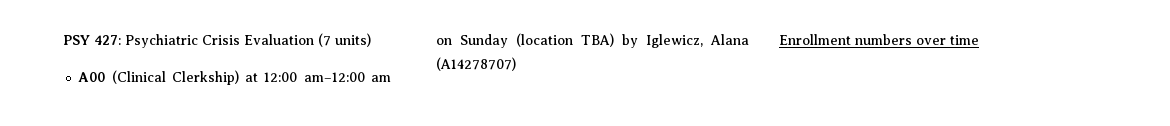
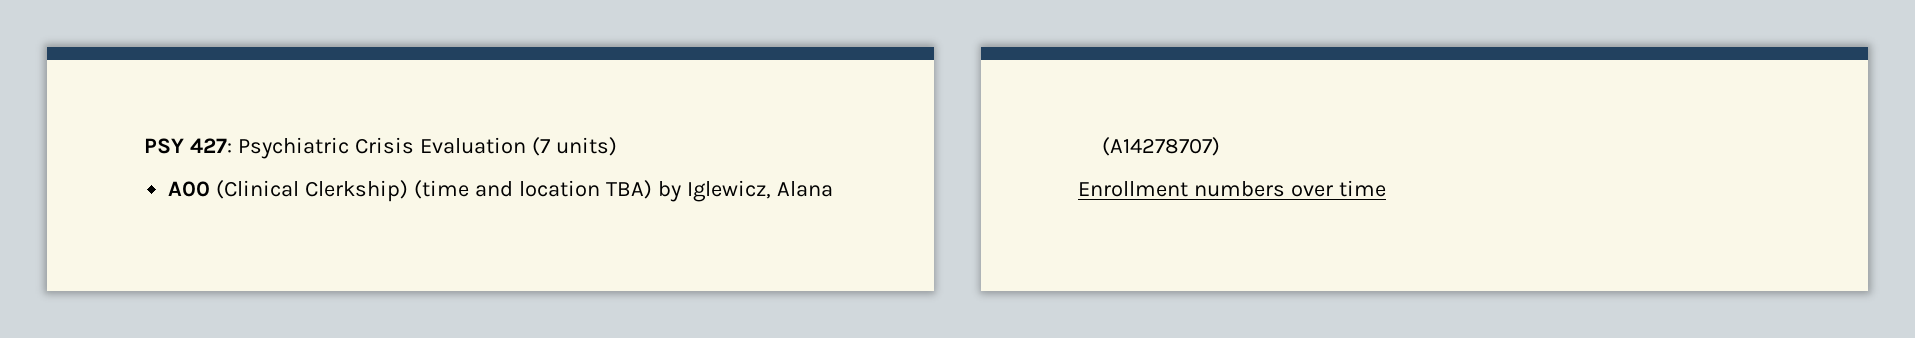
[245,72,391,82] [436,33,574,48] at 12:00 am–12:00 am on Sunday (location -> [414,180,600,199] (time and location

